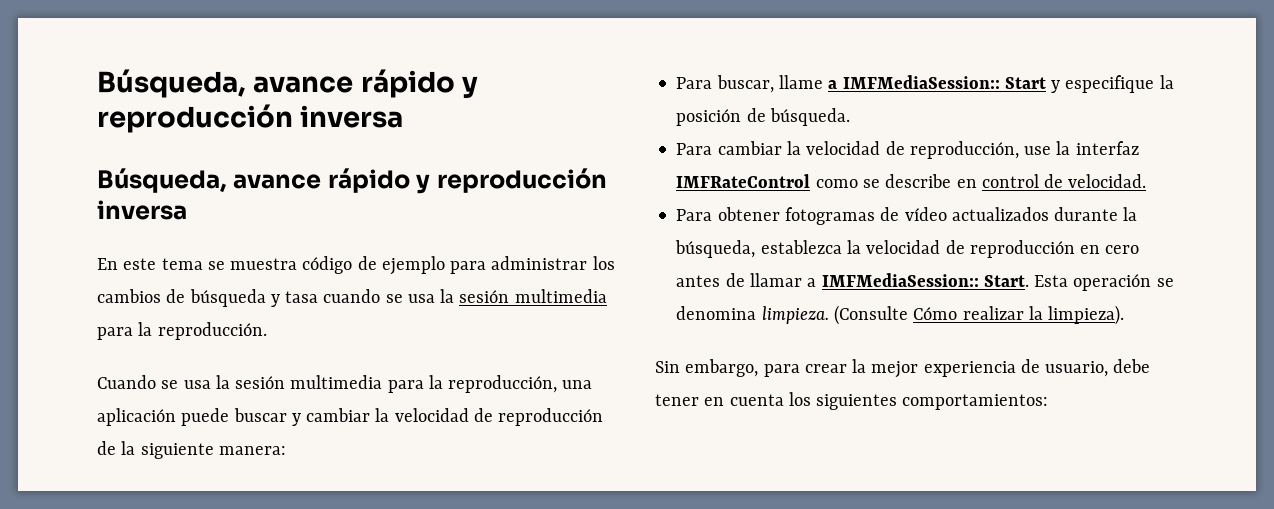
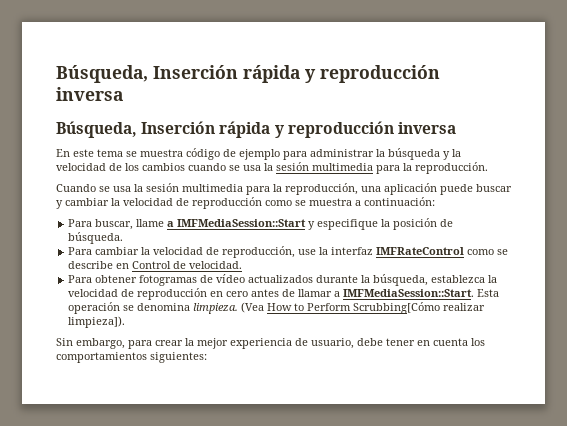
[97,69,455,98] Búsqueda, avance rápido -> [56,65,300,83] Búsqueda, Inserción rápida
[233,168,410,193] avance rápido -> [141,121,271,138] Inserción rápida
[592,256,615,270] [97,289,319,307] los cambios de búsqueda y tasa -> [376,148,461,160] [56,163,185,171] la búsqueda y la velocidad de los cambios
[97,441,286,459] de la siguiente manera: -> [265,197,435,206] como se muestra a continuación:
[842,75,1046,89] IMFMediaSession:: Start -> [177,219,307,227] IMFMediaSession::Start
[981,174,1039,188] control -> [132,261,172,269] Control
[821,273,1029,287] IMFMediaSession:: Start. -> [343,289,475,297] IMFMediaSession::Start.
[833,305,1125,325] (Consulte Cómo realizar la limpieza). -> [241,302,486,314] [68,316,126,328] (Vea How to Perform Scrubbing[Cómo realizar limpieza]).
[816,394,1049,410] siguientes comportamientos: -> [56,352,207,363] comportamientos siguientes:

